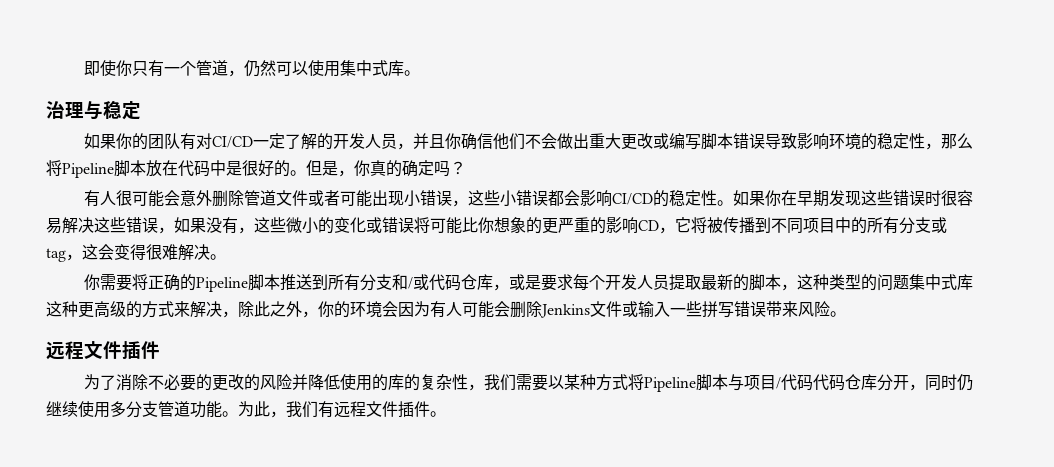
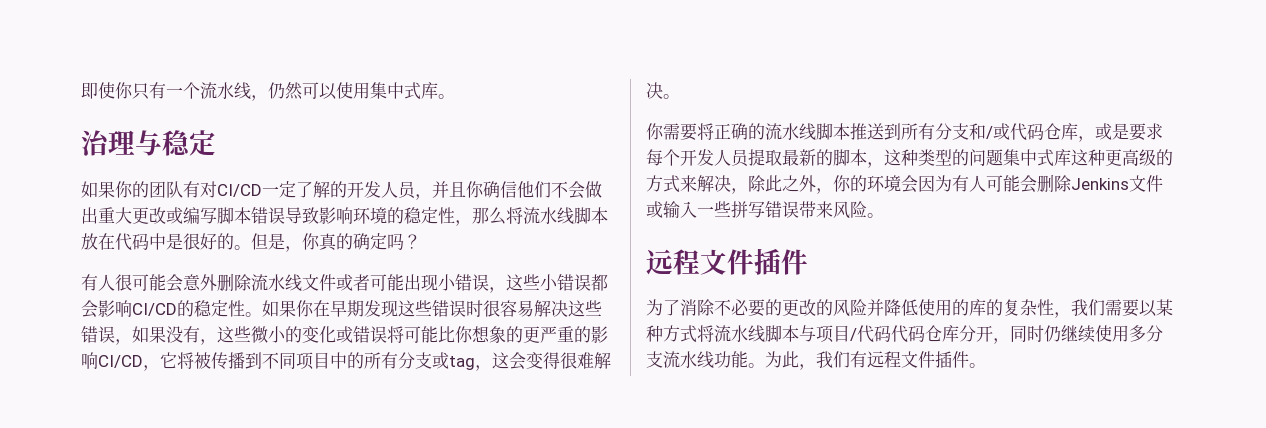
[196,60,229,76] 管道 -> [200,82,251,100] 流水线
[62,163,114,178] Pipeline -> [523,207,574,225] 流水线
[244,190,277,206] 管道 -> [251,274,302,292] 流水线
[638,220,659,231] CD -> [98,355,143,368] CI/CD
[196,277,249,292] Pipeline -> [765,123,816,141] 流水线
[644,377,697,392] Pipeline -> [714,325,765,343] 流水线
[158,401,190,417] 管道 -> [663,351,714,369] 流水线

